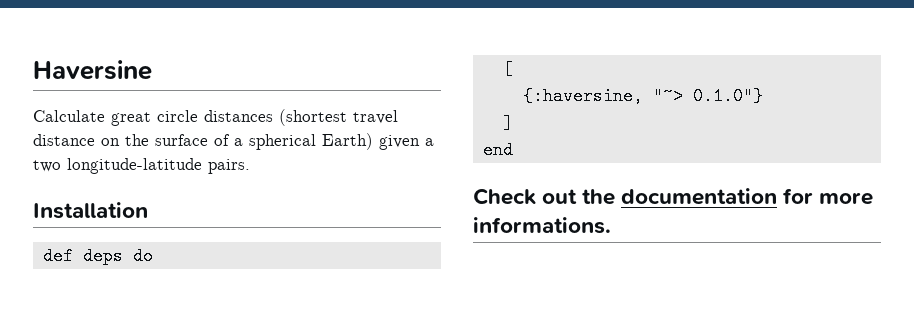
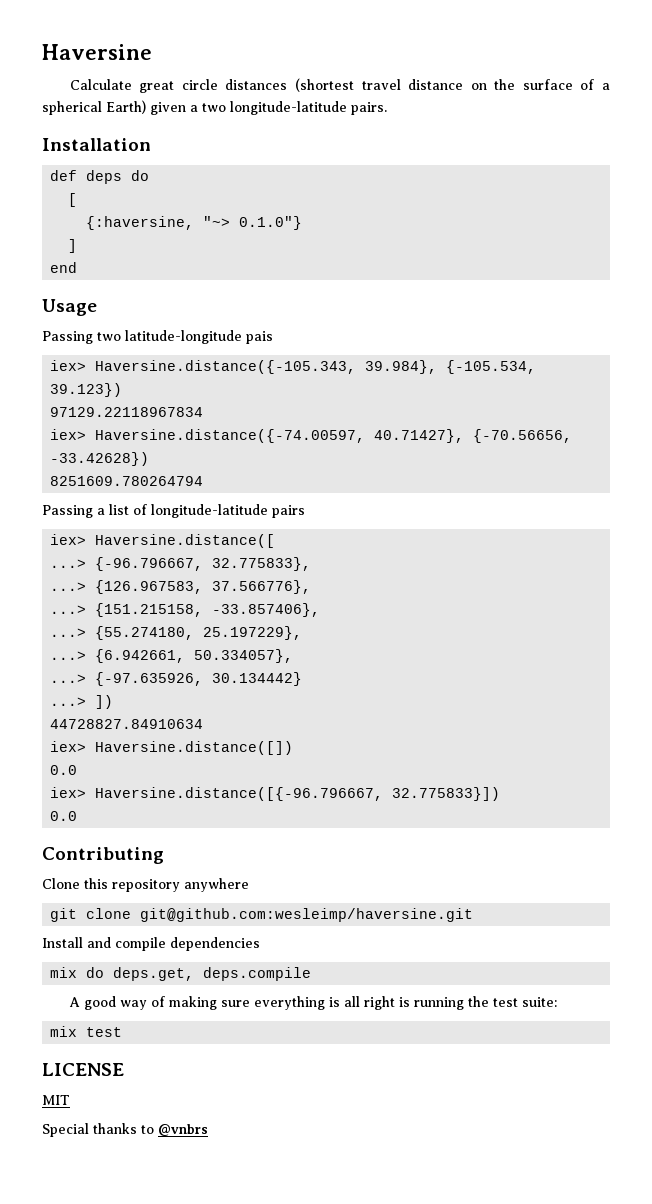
[473,188,874,205] [473,217,611,234] Check out the documentation for more informations. -> [42,299,97,316] [42,330,273,344] [50,360,537,374] [50,383,123,397] [50,407,204,417] [50,429,573,443] [50,452,150,466] [50,476,204,486] [42,504,305,518] [50,534,276,548] [50,557,312,571] [50,580,312,594] [50,603,321,617] [50,626,303,640] [50,649,294,663] [50,672,303,686] [50,695,114,709] [50,719,204,729] [50,741,294,755] [50,765,78,775] [50,787,501,801] [50,811,78,821] [42,847,164,864] [42,878,249,892] [50,908,474,922] [42,937,260,951] [50,967,312,981] [68,996,557,1010] [50,1026,123,1037] [42,1063,124,1076] [42,1095,70,1105] [42,1123,208,1137] Usage // Passing two latitude-longitude pais // iex> Haversine.distance({-105.343, 39.984}, {-105.534, 39.123}) // 97129.22118967834 // iex> Haversine.distance({-74.00597, 40.71427}, {-70.56656, -33.42628}) // 8251609.780264794 // Passing a list of longitude-latitude pairs // iex> Haversine.distance([ // ...> {-96.796667, 32.775833}, // ...> {126.967583, 37.566776}, // ...> {151.215158, -33.857406}, // ...> {55.274180, 25.197229}, // ...> {6.942661, 50.334057}, // ...> {-97.635926, 30.134442} // ...> ]) // 44728827.84910634 // iex> Haversine.distance([]) // 0.0 // iex> Haversine.distance([{-96.796667, 32.775833}]) // 0.0 // Contributing // Clone this repository anywhere // git clone git@github.com:wesleimp/haversine.git // Install and compile dependencies // mix do deps.get, deps.compile // A good way of making sure everything is all right is running the test suite: // mix test // LICENSE // MIT // Special thanks to @vnbrs

